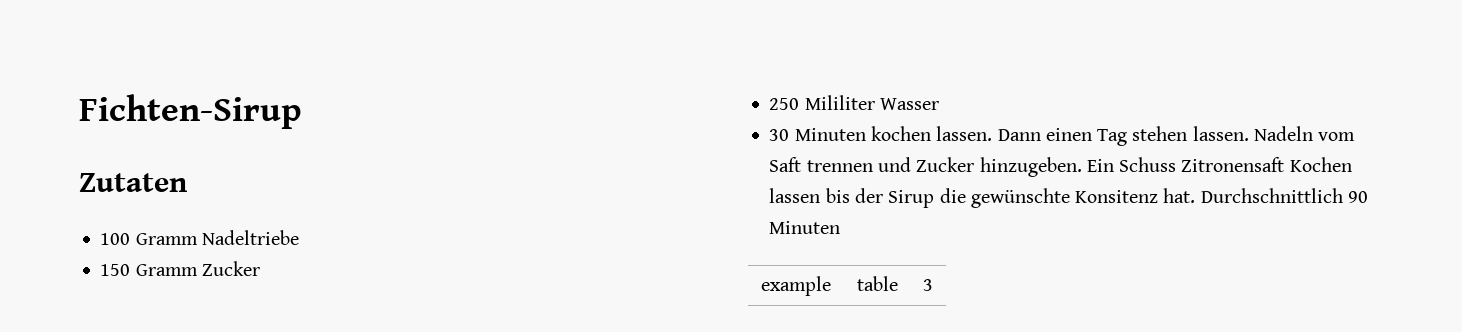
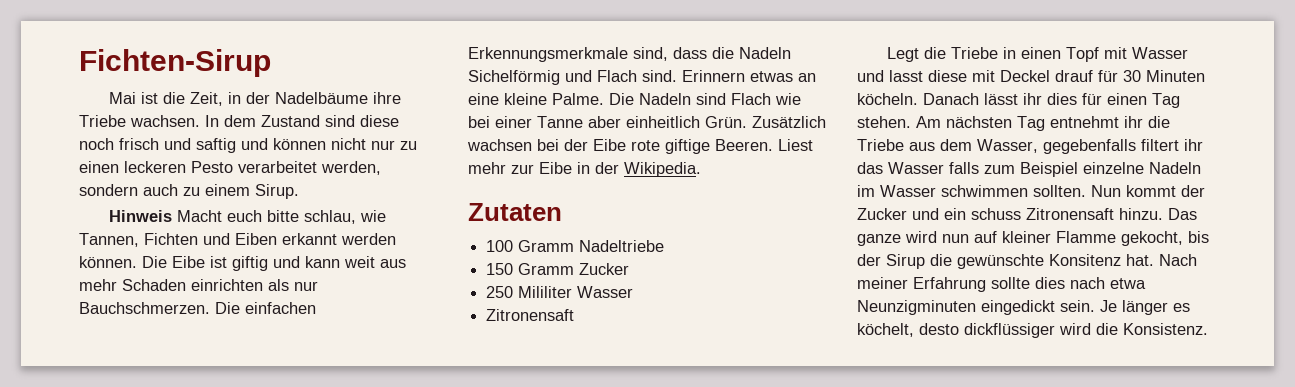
(301, 111) none -> [109,92,402,106] [79,115,399,127] [79,138,417,153] [79,161,381,175] [79,184,299,199] [109,210,387,224] [79,233,396,247] [79,256,406,271] [79,279,318,291] [79,302,316,314] [468,47,791,62] [468,70,816,85] [468,93,801,105] [468,116,826,128] [467,139,813,154] [468,162,701,177] // Mai ist die Zeit, in der Nadelbäume ihre Triebe wachsen. In dem Zustand sind diese noch frisch und saftig und können nicht nur zu einen leckeren Pesto verarbeitet werden, sondern auch zu einem Sirup. // Hinweis Macht euch bitte schlau, wie Tannen, Fichten und Eiben erkannt werden können. Die Eibe ist giftig und kann weit aus mehr Schaden einrichten als nur Bauchschmerzen. Die einfachen Erkennungsmerkmale sind, dass die Nadeln Sichelförmig und Flach sind. Erinnern etwas an eine kleine Palme. Die Nadeln sind Flach wie bei einer Tanne aber einheitlich Grün. Zusätzlich wachsen bei der Eibe rote giftige Beeren. Liest mehr zur Eibe in der Wikipedia.
[769,126,1356,146] [769,157,1352,177] [769,188,821,203] 30 Minuten kochen lassen. Dann einen Tag stehen lassen. Nadeln vom Saft trennen und Zucker hinzugeben. Ein Schuss Zitronensaft Kochen lassen -> [486,309,575,321] [887,47,1189,62] [857,70,1205,82] [857,93,1180,108] [857,116,1170,131] [857,139,1203,154] [857,162,1201,177] [857,185,1205,197] [857,208,1197,220] [857,231,1183,246] Zitronensaft // Legt die Triebe in einen Topf mit Wasser und lasst diese mit Deckel drauf für 30 Minuten köcheln. Danach lässt ihr dies für einen Tag stehen. Am nächsten Tag entnehmt ihr die Triebe aus dem Wasser, gegebenfalls filtert ihr das Wasser falls zum Beispiel einzelne Nadeln im Wasser schwimmen sollten. Nun kommt der Zucker und ein schuss Zitronensaft hinzu. Das ganze wird nun auf kleiner Flamme gekocht,
[1200,188,1368,203] [769,221,841,234] [761,276,831,296] [856,276,898,291] [923,279,933,291] Durchschnittlich 90 Minuten // example | table | 3 -> [1159,254,1197,266] [857,277,1146,292] [857,300,1190,315] [857,323,1208,338] Nach meiner Erfahrung sollte dies nach etwa Neunzigminuten eingedickt sein. Je länger es köchelt, desto dickflüssiger wird die Konsistenz.

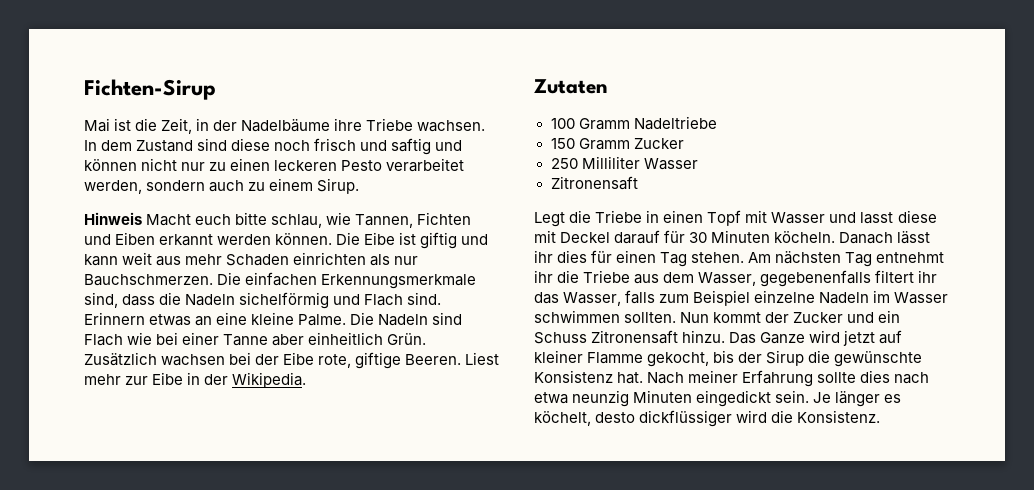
[468,70,560,85] Sichelförmig -> [239,292,330,309] sichelförmig
[631,140,660,151] rote -> [318,354,352,368] rote,
[518,286,573,298] Mililiter -> [581,156,640,169] Milliliter
[1055,70,1093,82] drauf -> [614,230,661,244] darauf
[1043,139,1136,154] gegebenfalls -> [760,270,872,287] gegebenenfalls
[888,162,944,174] Wasser -> [563,292,622,306] Wasser,
[971,208,1021,220] schuss -> [534,332,587,344] Schuss
[857,231,969,246] ganze wird nun -> [760,330,876,346] Ganze wird jetzt
[1049,254,1121,266] Konsitenz -> [534,370,613,383] Konsistenz
[857,300,976,315] Neunzigminuten -> [572,390,693,407] neunzig Minuten

